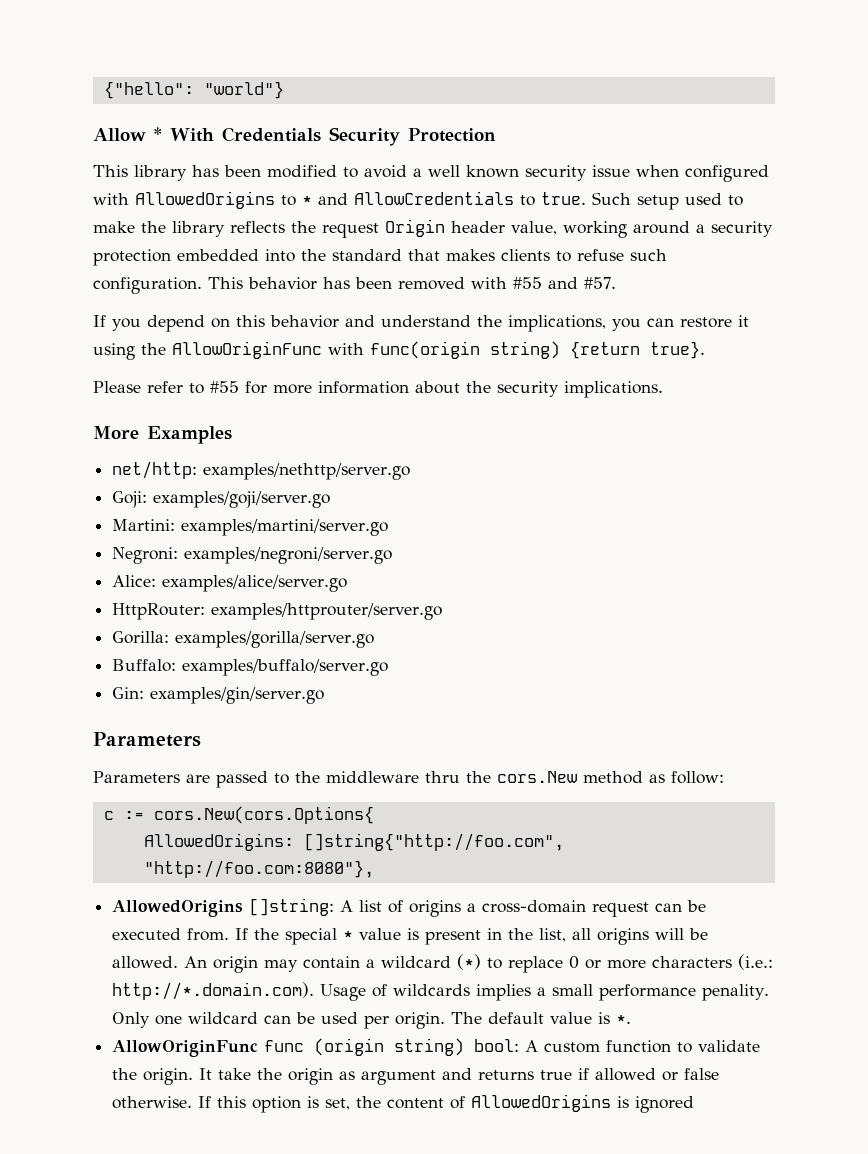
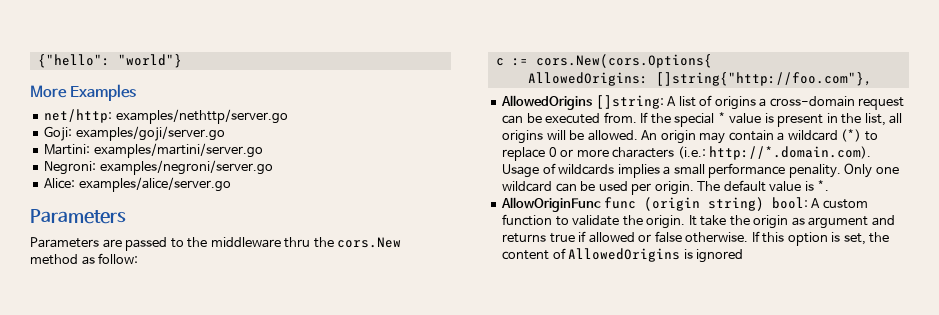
[93,127,496,146] [93,165,769,182] [93,191,743,210] [93,219,773,238] [93,249,667,266] [93,277,616,294] [93,315,749,332] [93,341,705,360] [93,381,663,398] // Allow * With Credentials Security Protection // This library has been modified to avoid a well known security issue when configured with AllowedOrigins to * and AllowCredentials to true. Such setup used to make the library reflects the request Origin header value, working around a security protection embedded into the standard that makes clients to refuse such configuration. This behavior has been removed with #55 and #57. // If you depend on this behavior and understand the implications, you can restore it using the AllowOriginFunc with func(origin string) {return true}. // Please refer to #55 for more information about the security implications. -> (182, 61) none
[112,603,443,620] [112,631,375,648] [112,659,389,676] [112,687,325,704] // HttpRouter: examples/httprouter/server.go // Gorilla: examples/gorilla/server.go // Buffalo: examples/buffalo/server.go // Gin: examples/gin/server.go -> (231, 184) none
[303,833,564,851] [143,860,374,878] []string{"http://foo.com", "http://foo.com:8080"}, -> [655,72,872,86] []string{"http://foo.com"},

